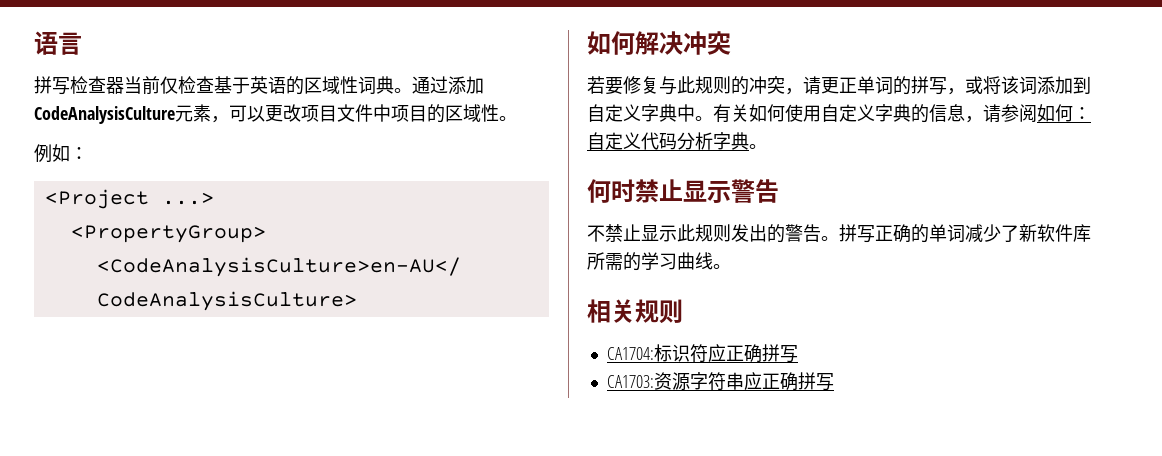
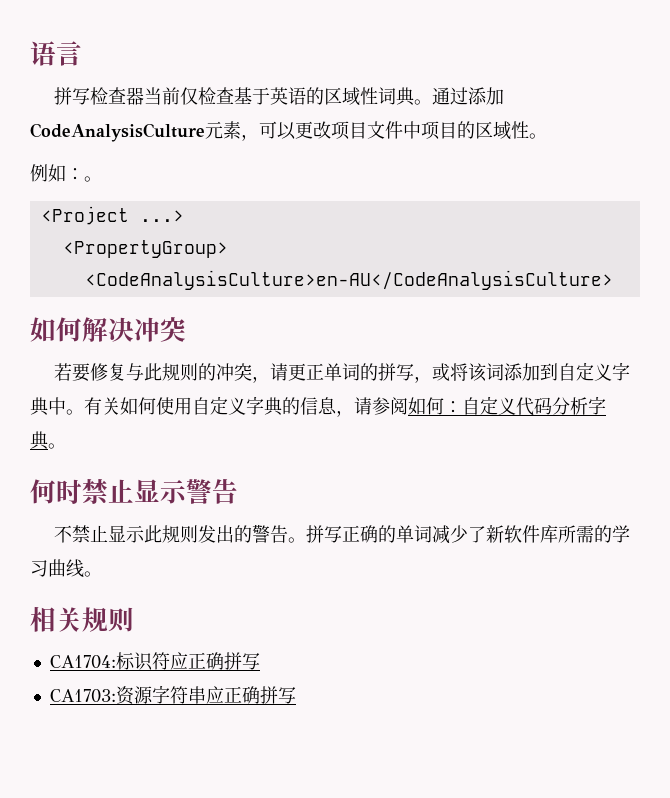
(88, 153) none -> [84,176,102,182] 。

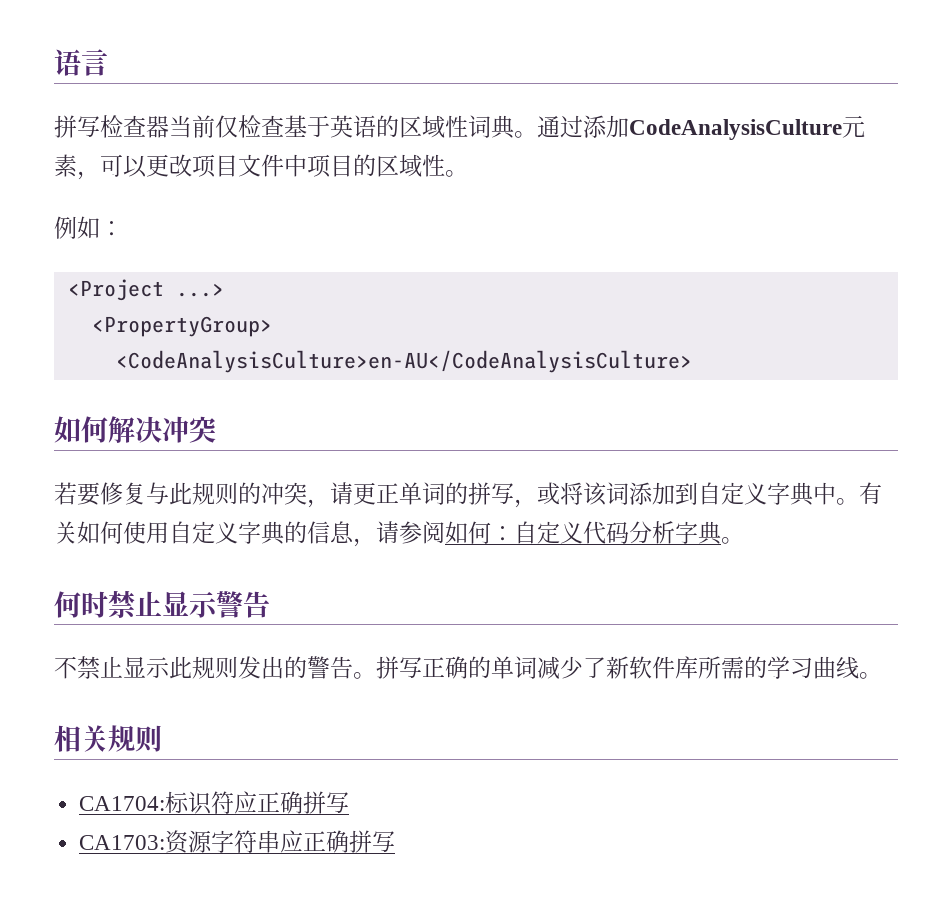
[84,176,102,182] 。 -> (123, 228) none

